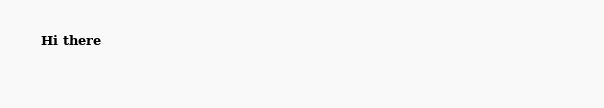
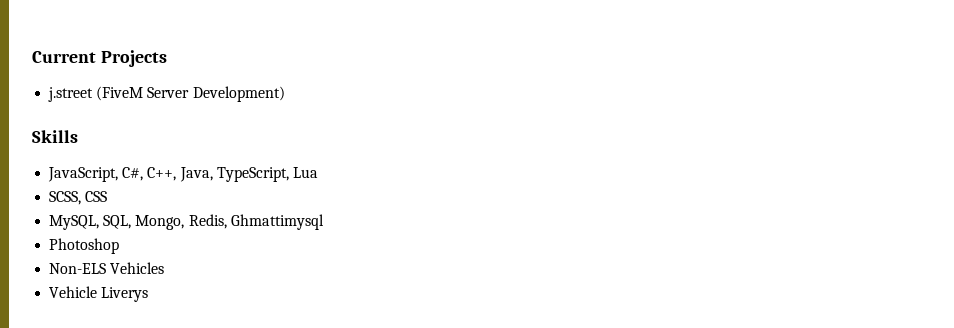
[41,35,101,45] Hi there -> [32,50,167,67] [48,86,285,102] [32,130,78,143] [48,167,318,182] [49,191,108,205] [49,214,324,230] [49,238,120,254] [49,262,165,274] [49,286,149,302] Current Projects // j.street (FiveM Server Development) // Skills // JavaScript, C#, C++, Java, TypeScript, Lua // SCSS, CSS // MySQL, SQL, Mongo, Redis, Ghmattimysql // Photoshop // Non-ELS Vehicles // Vehicle Liverys

